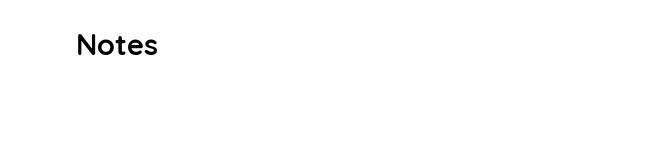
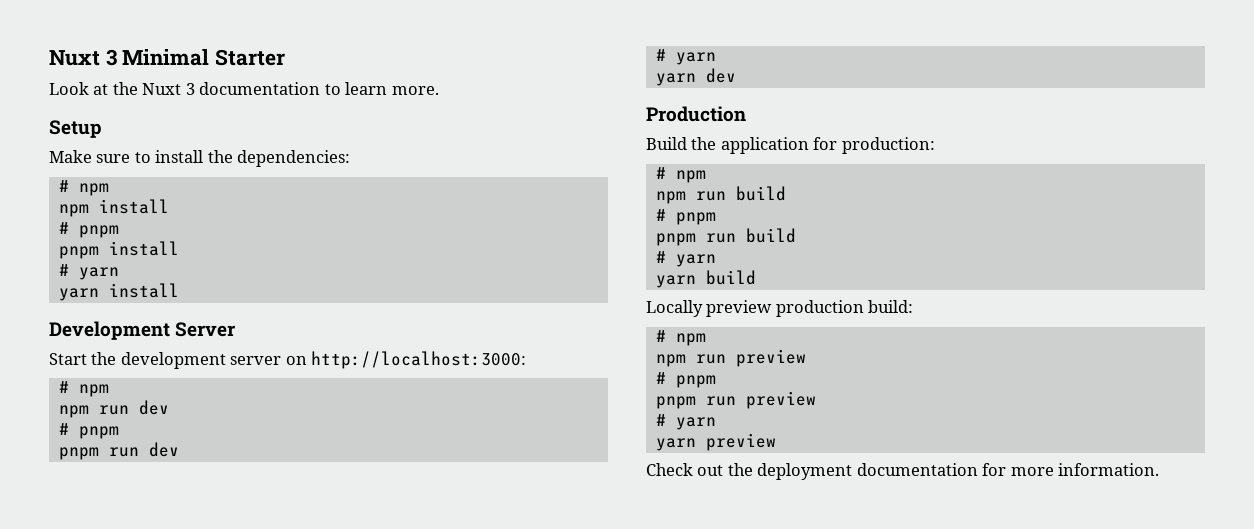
[76,34,158,55] Notes -> [49,49,286,66] [49,82,439,95] [49,120,102,138] [49,150,351,167] [58,180,109,196] [58,199,169,217] [58,222,119,238] [58,241,179,259] [58,264,119,280] [58,283,179,301] [49,321,236,340] [49,351,527,369] [58,381,109,397] [58,400,169,418] [58,423,119,439] [58,442,179,460] [655,49,716,65] [655,68,736,86] [646,106,746,122] [646,137,935,154] [655,167,706,183] [655,186,786,204] [655,209,716,225] [655,228,796,246] [655,251,716,267] [655,270,756,288] [646,300,914,317] [655,330,706,346] [655,349,806,367] [655,372,716,388] [655,391,816,409] [655,414,716,430] [655,433,776,451] [646,463,1160,480] Nuxt 3 Minimal Starter // Look at the Nuxt 3 documentation to learn more. // Setup // Make sure to install the dependencies: // # npm // npm install // # pnpm // pnpm install // # yarn // yarn install // Development Server // Start the development server on http://localhost:3000: // # npm // npm run dev // # pnpm // pnpm run dev // # yarn // yarn dev // Production // Build the application for production: // # npm // npm run build // # pnpm // pnpm run build // # yarn // yarn build // Locally preview production build: // # npm // npm run preview // # pnpm // pnpm run preview // # yarn // yarn preview // Check out the deployment documentation for more information.

